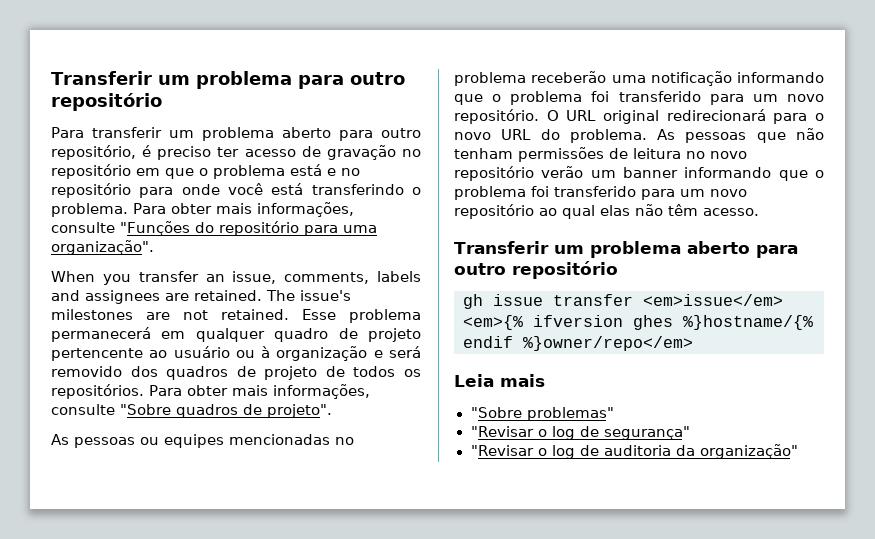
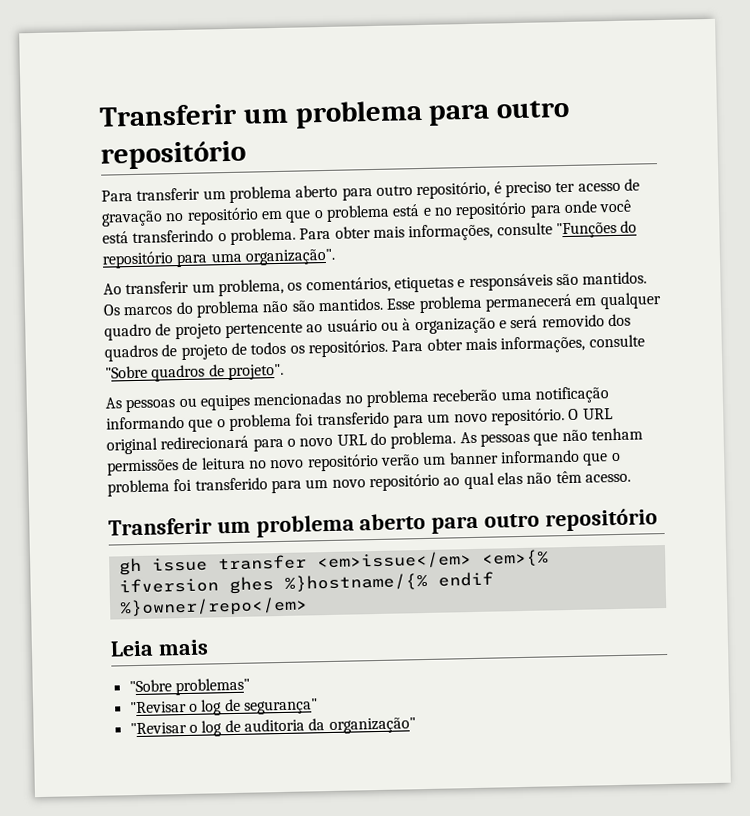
[51,271,422,285] [51,290,351,304] [51,309,289,320] When you transfer an issue, comments, labels and assignees are retained. The issue's milestones are not retained. -> [103,271,648,297] [103,297,383,318] Ao transferir um problema, os comentários, etiquetas e responsáveis são mantidos. Os marcos do problema não são mantidos.

